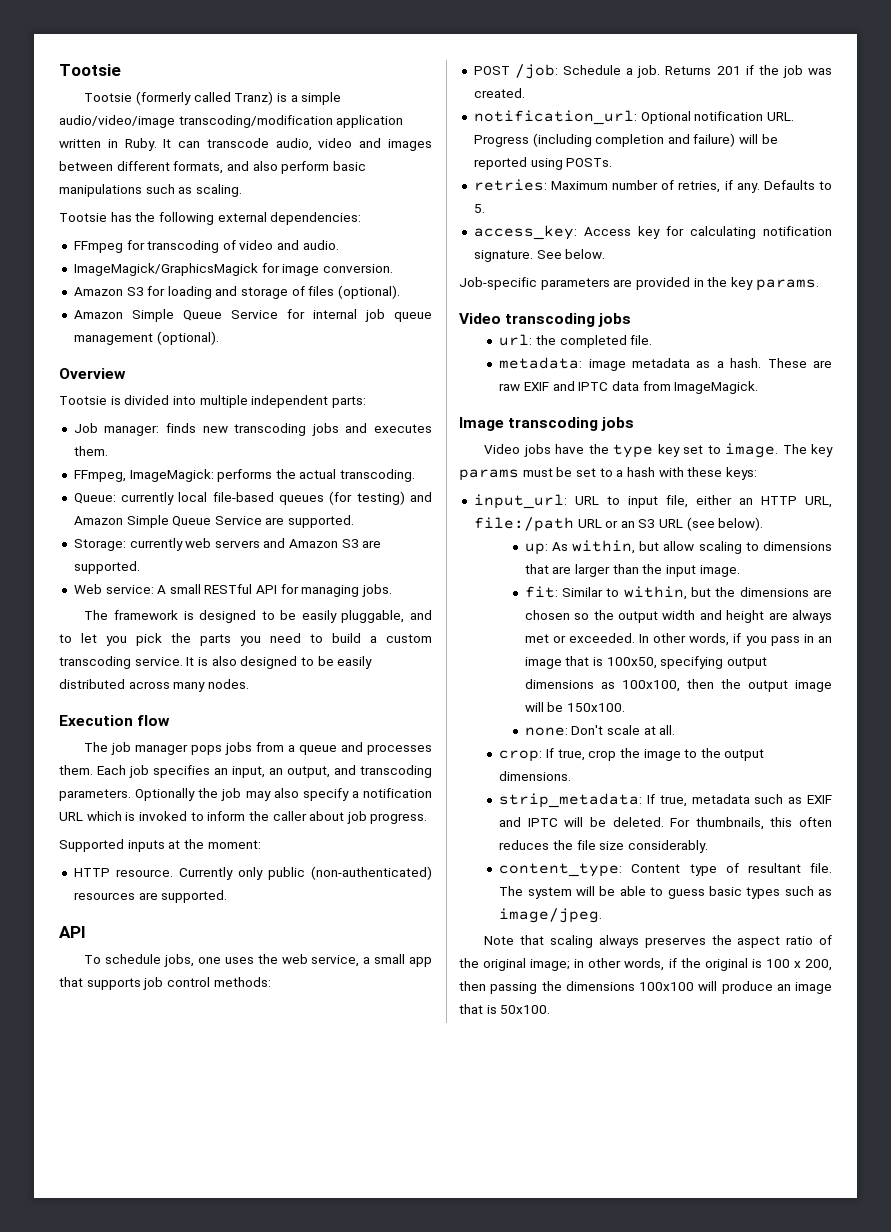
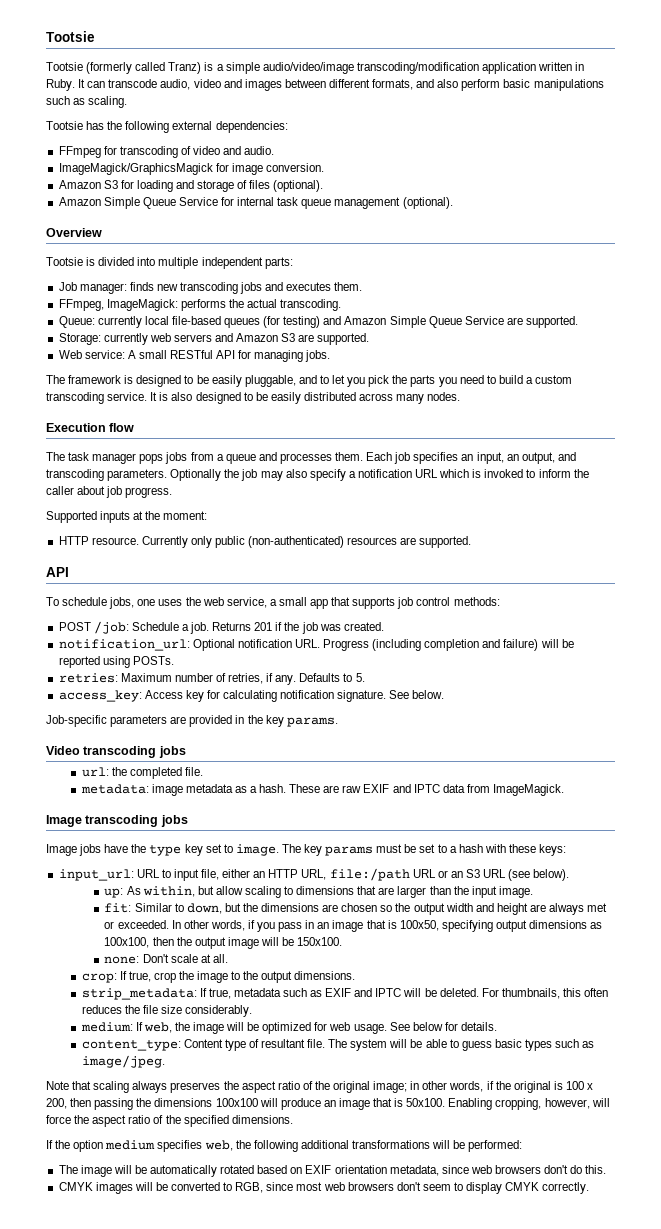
[364,309,385,322] job -> [277,197,299,206] task
[111,742,132,755] job -> [68,452,90,461] task
[484,444,521,454] Video -> [46,844,77,856] Image
[623,586,687,600] within, -> [186,903,222,914] down,
(708, 846) none -> [80,1022,498,1034] // medium: If web, the image will be optimized for web usage. See below for details.
(551, 1009) none -> [448,1098,610,1110] [46,1115,293,1127] [46,1140,523,1152] [58,1165,607,1177] [58,1182,590,1194] Enabling cropping, however, will force the aspect ratio of the specified dimensions. // If the option medium specifies web, the following additional transformations will be performed: // The image will be automatically rotated based on EXIF orientation metadata, since web browsers don't do this. // CMYK images will be converted to RGB, since most web browsers don't seem to display CMYK correctly.

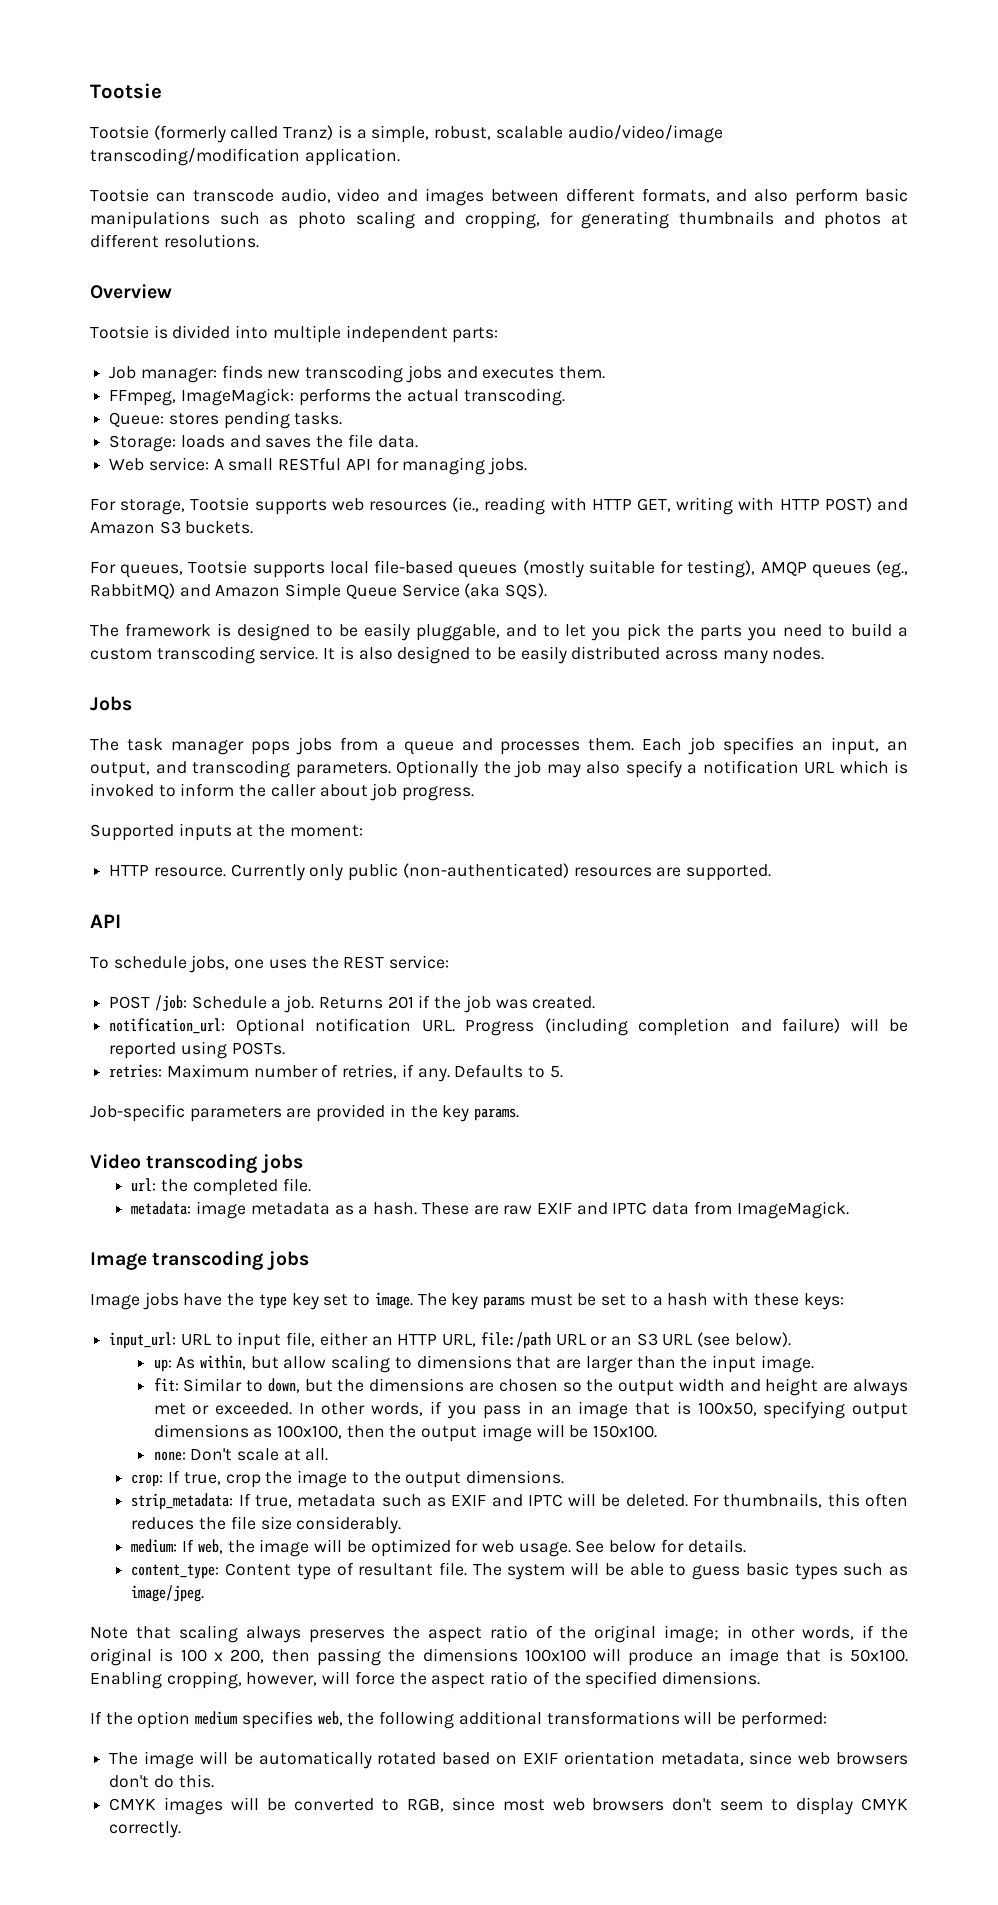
[225,62,585,74] [46,79,86,91] simple audio/video/image transcoding/modification application written in Ruby. It -> [371,125,723,143] [90,148,400,166] [90,188,149,202] simple, robust, scalable audio/video/image transcoding/modification application. // Tootsie
[88,96,128,108] [46,121,288,133] [58,146,275,158] [58,163,324,175] [58,180,324,192] [58,197,453,209] scaling. // Tootsie has the following external dependencies: // FFmpeg for transcoding of video and audio. // ImageMagick/GraphicsMagick for image conversion. // Amazon S3 for loading and storage of files (optional). // Amazon Simple Queue Service for internal task queue management (optional). -> [298,211,908,229] [90,234,259,248] photo scaling and cropping, for generating thumbnails and photos at different resolutions.
[97,316,579,328] [58,333,370,345] currently local file-based queues (for testing) and Amazon Simple Queue Service are supported. // Storage: currently web servers and Amazon S3 are supported. -> [168,411,343,429] [109,434,418,452] stores pending tasks. // Storage: loads and saves the file data.
(331, 356) none -> [90,497,909,515] [90,521,254,534] [90,560,909,578] [90,583,548,601] // For storage, Tootsie supports web resources (ie., reading with HTTP GET, writing with HTTP POST) and Amazon S3 buckets. // For queues, Tootsie supports local file-based queues (mostly suitable for testing), AMQP queues (eg., RabbitMQ) and Amazon Simple Queue Service (aka SQS).
[46,423,135,432] Execution flow -> [90,696,132,711] Jobs
[202,597,500,609] web service, a small app that supports job control methods: -> [343,955,450,969] REST service:
[58,690,445,702] // access_key: Access key for calculating notification signature. See below. -> (563, 1072) none

